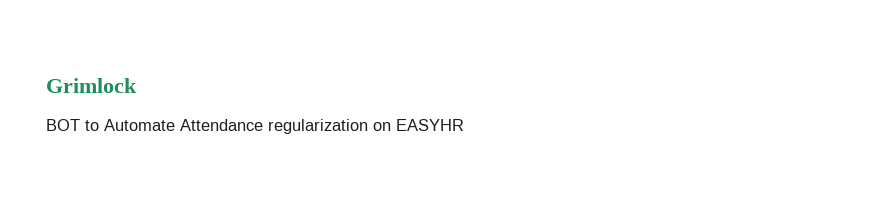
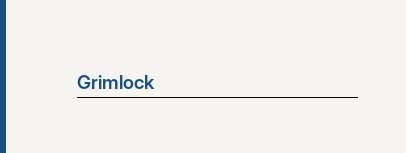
[46,119,464,134] // BOT to Automate Attendance regularization on EASYHR -> (155, 82) none

